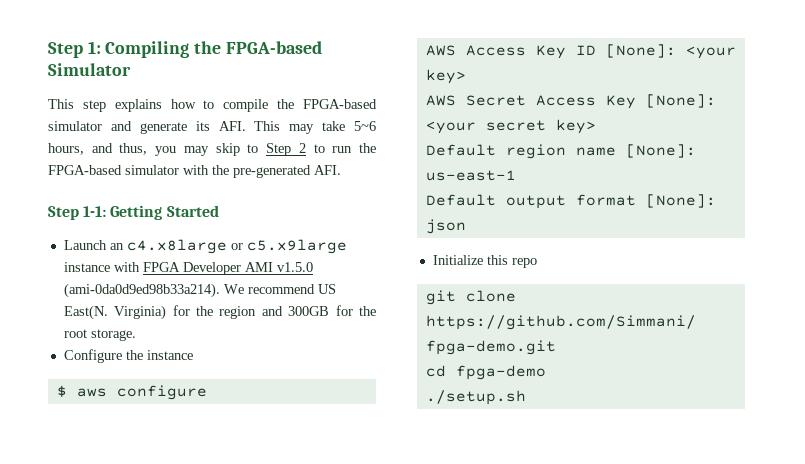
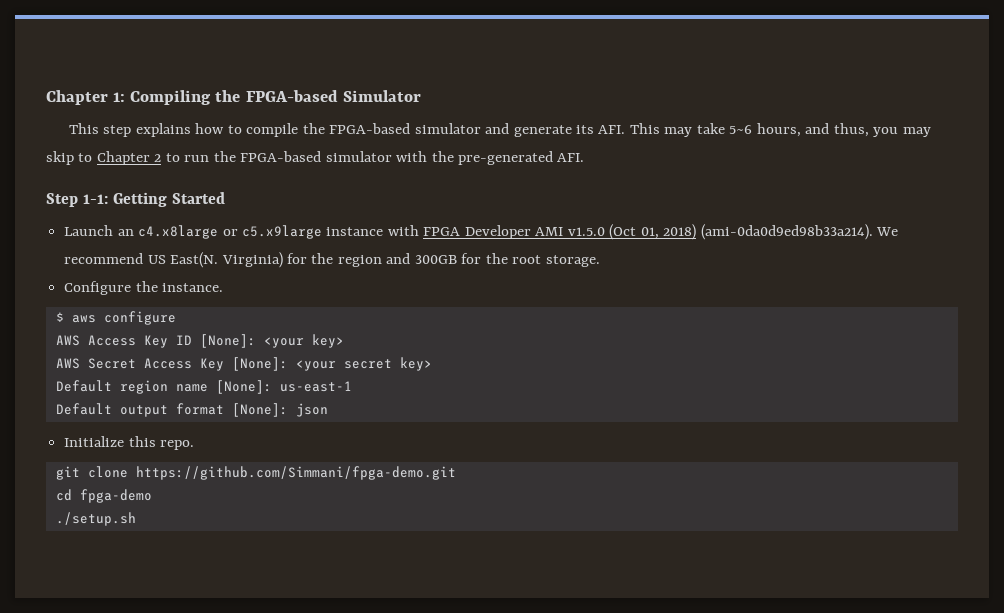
[48,42,83,58] Step -> [46,90,108,105] Chapter
[266,143,292,156] Step -> [96,151,150,165] Chapter
(313, 267) none -> [609,224,697,240] (Oct 01, 2018)
[146,350,193,360] instance -> [162,283,224,292] instance.
[511,258,537,268] repo -> [160,440,195,450] repo.

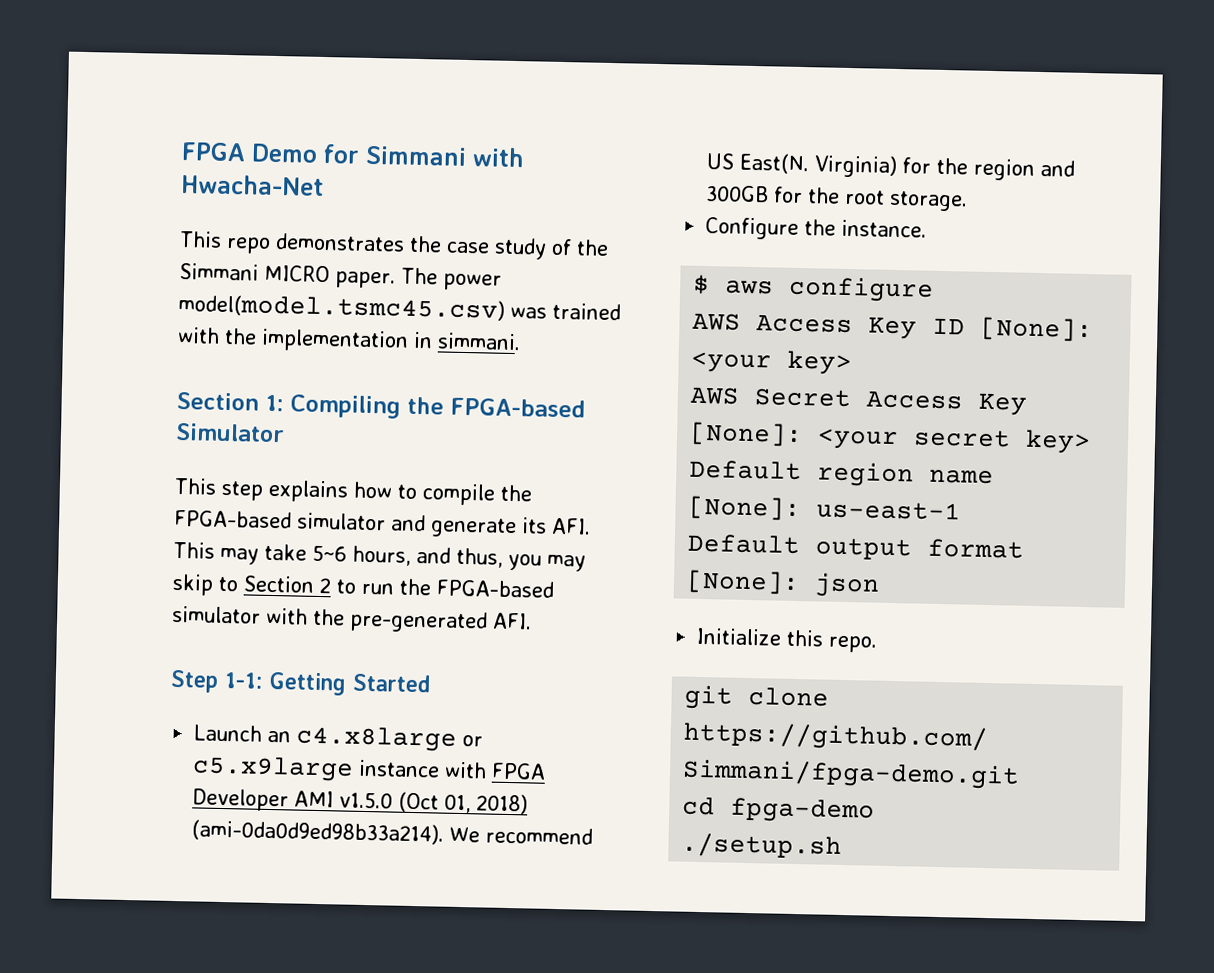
[46,90,108,105] Chapter -> [181,142,525,168] [181,174,324,196] [179,231,609,260] [179,262,502,291] [178,293,621,321] [177,326,521,353] [176,391,259,411] FPGA Demo for Simmani with Hwacha-Net // This repo demonstrates the case study of the Simmani MICRO paper. The power model(model.tsmc45.csv) was trained with the implementation in simmani. // Section
[96,151,150,165] Chapter -> [243,575,315,593] Section

